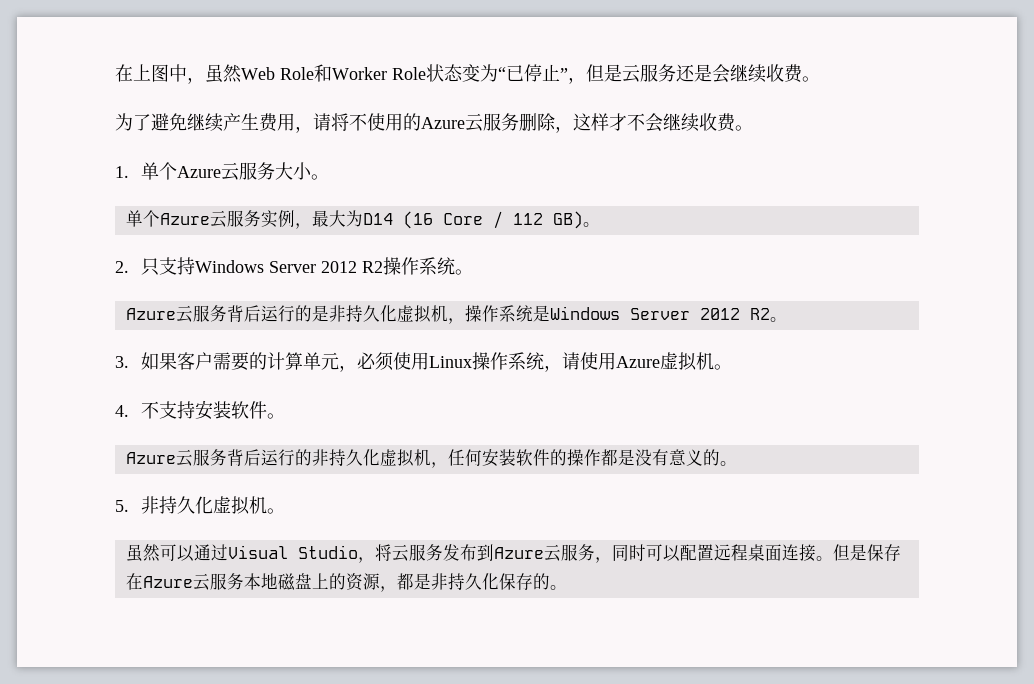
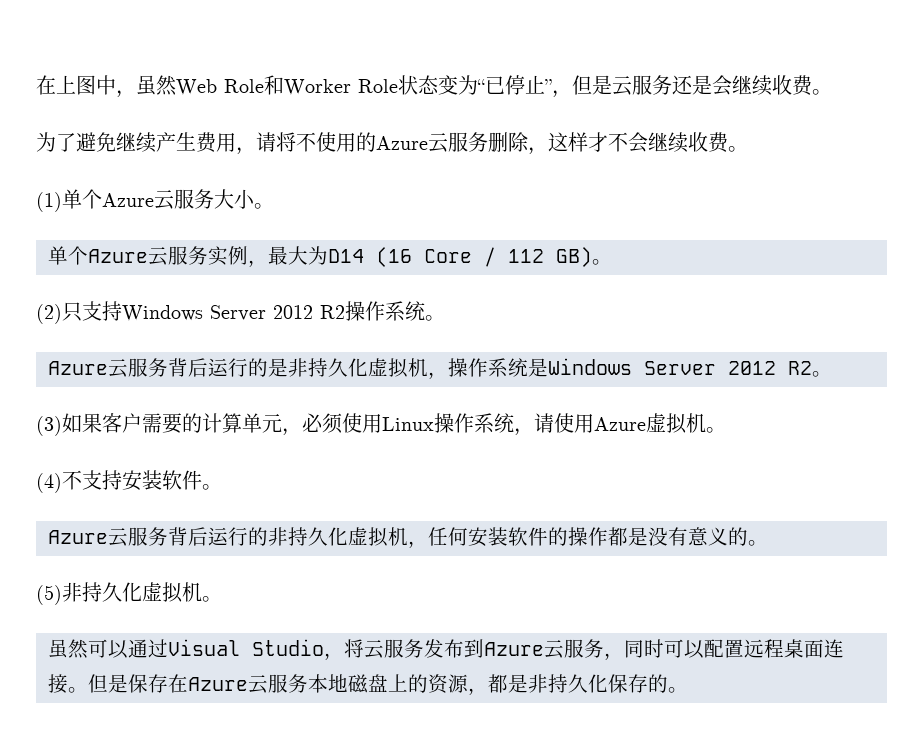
[115,166,129,178] 1. -> [36,192,62,212] (1)
[115,261,129,273] 2. -> [36,304,62,324] (2)
[115,356,129,368] 3. -> [36,416,62,436] (3)
[115,405,129,417] 4. -> [36,473,62,493] (4)
[115,500,129,512] 5. -> [36,585,62,605] (5)

